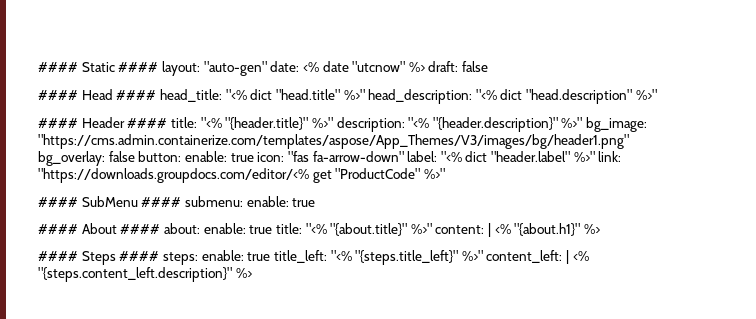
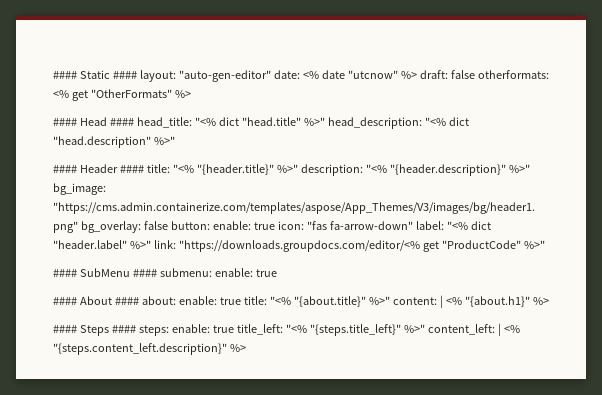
[203,61,267,76] "auto-gen" -> [178,70,271,82] "auto-gen-editor"
(489, 66) none -> [477,70,549,79] [53,89,191,101] otherformats: <% get "OtherFormats" %>

